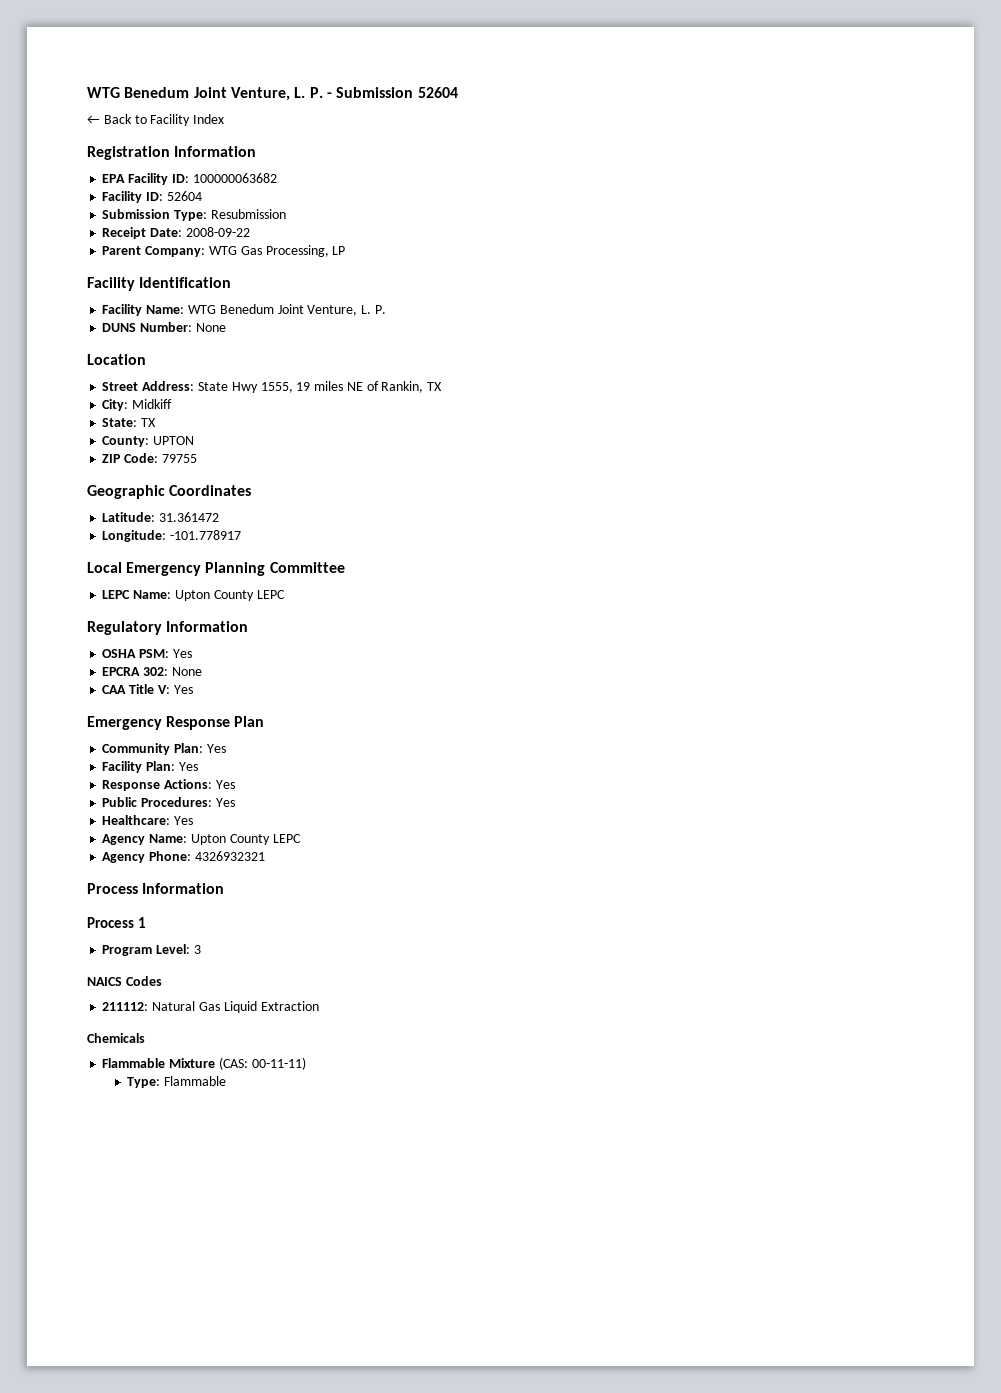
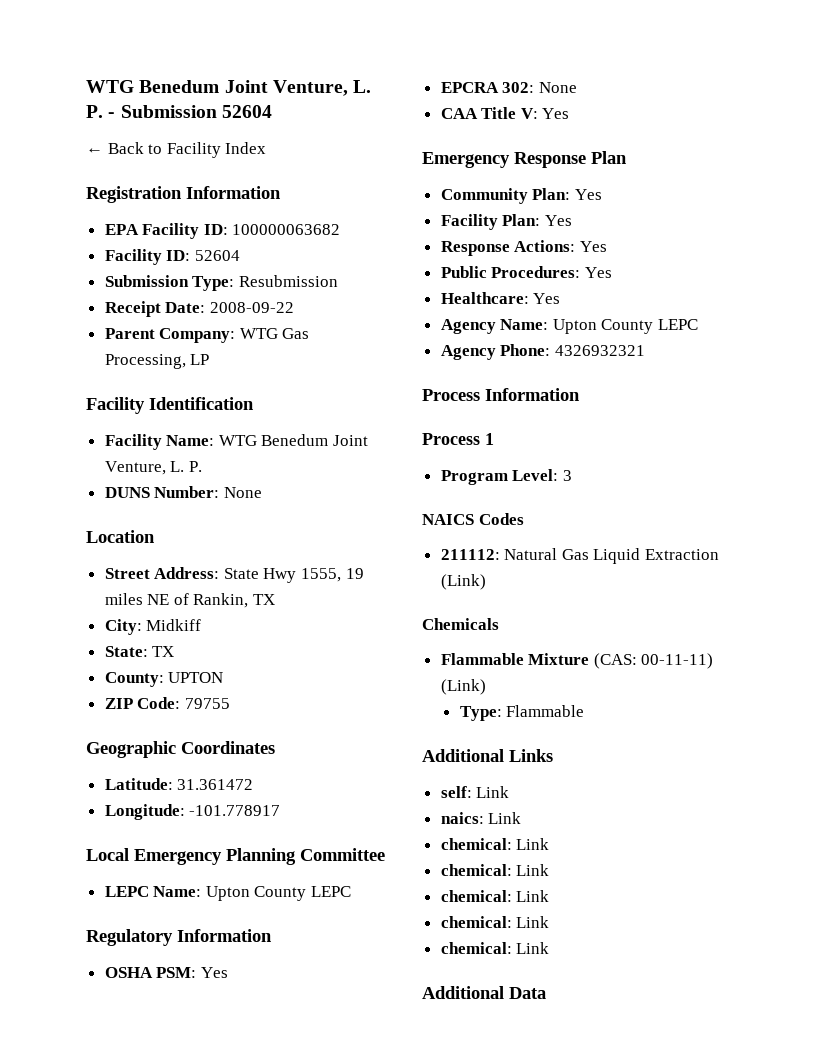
(319, 1006) none -> [440,574,486,590] (Link)
(306, 1063) none -> [440,679,486,695] (Link)
(227, 1081) none -> [422,749,553,762] [440,786,510,798] [440,812,522,824] [440,838,550,850] [440,864,550,876] [440,890,550,902] [440,916,550,928] [440,942,550,954] [422,986,546,999] // Additional Links // self: Link // naics: Link // chemical: Link // chemical: Link // chemical: Link // chemical: Link // chemical: Link // Additional Data

